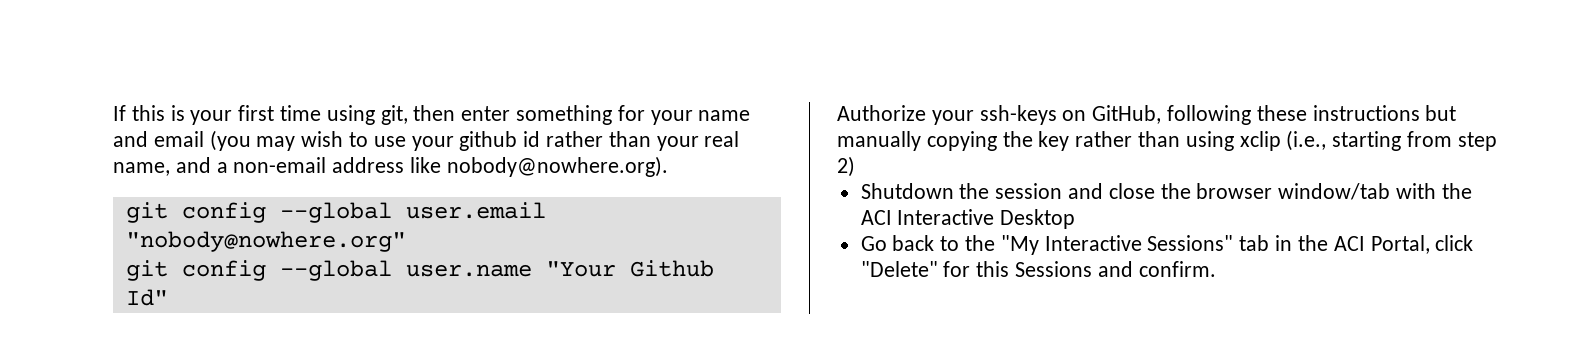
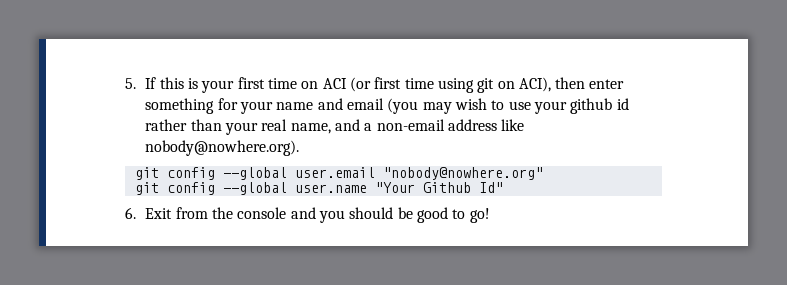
(113, 113) none -> [125,78,136,89] 5.
[326,105,408,125] using git, -> [301,77,551,93] on ACI (or first time using git on ACI),
[837,105,1457,125] [837,130,1497,151] [837,156,855,177] [860,183,1472,200] [860,209,1076,229] [860,235,1474,255] [860,261,1216,277] Authorize your ssh-keys on GitHub, following these instructions but manually copying the key rather than using xclip (i.e., starting from step 2) // Shutdown the session and close the browser window/tab with the ACI Interactive Desktop // Go back to the "My Interactive Sessions" tab in the ACI Portal, click "Delete" for this Sessions and confirm. -> [125,207,490,223] 6. Exit from the console and you should be good to go!

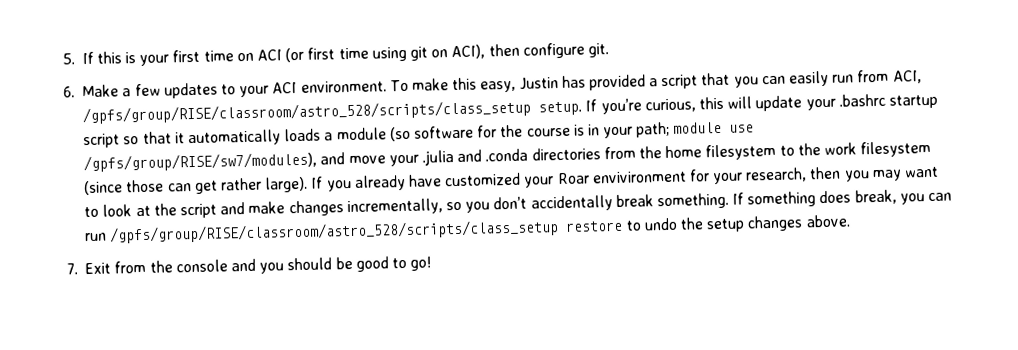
[589,79,625,89] [145,98,629,114] [145,119,525,135] [145,140,300,156] [134,167,543,180] [134,182,503,195] [125,207,136,219] enter something for your name and email (you may wish to use your github id rather than your real name, and a non-email address like nobody@nowhere.org). // git config --global user.email "nobody@nowhere.org" // git config --global user.name "Your Github Id" // 6. -> [522,42,609,59] [63,69,922,99] [82,93,938,125] [83,121,755,149] [83,140,932,173] [84,166,939,196] [84,189,952,219] [85,214,851,244] [66,263,78,275] configure git. // 6. Make a few updates to your ACI environment. To make this easy, Justin has provided a script that you can easily run from ACI, /gpfs/group/RISE/classroom/astro_528/scripts/class_setup setup. If you’re curious, this will update your .bashrc startup script so that it automatically loads a module (so software for the course is in your path; module use /gpfs/group/RISE/sw7/modules), and move your .julia and .conda directories from the home filesystem to the work filesystem (since those can get rather large). If you already have customized your Roar envivironment for your research, then you may want to look at the script and make changes incrementally, so you don’t accidentally break something. If something does break, you can run /gpfs/group/RISE/classroom/astro_528/scripts/class_setup restore to undo the setup changes above. // 7.

